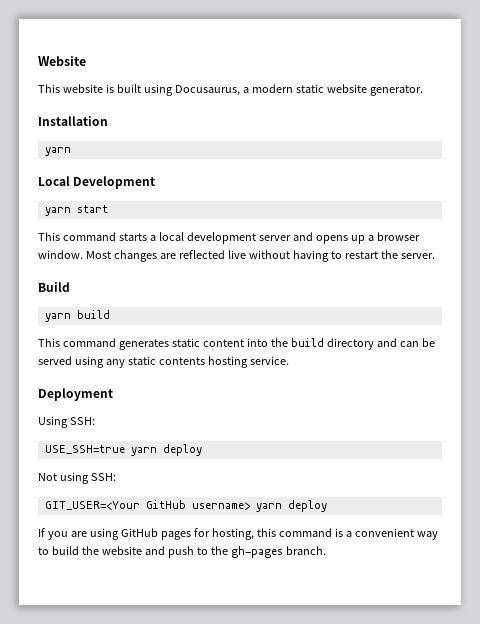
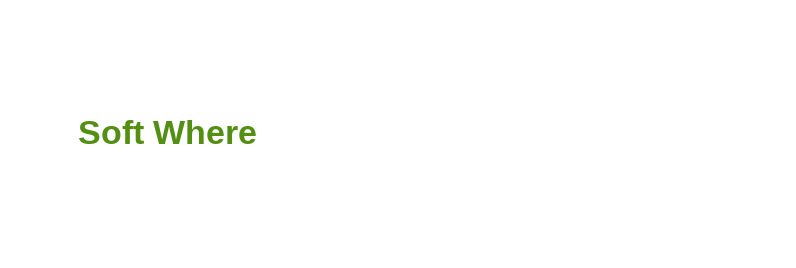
[38,56,86,66] [38,84,423,96] [38,116,108,126] [44,147,71,156] [38,176,156,189] [44,205,108,216] [38,232,420,244] [38,250,435,262] [38,282,70,292] [44,310,110,322] [38,338,435,350] [38,356,289,368] [38,388,113,401] [38,416,95,428] [44,444,202,456] [38,472,116,484] [44,500,327,512] [38,528,438,540] [38,546,326,558] Website // This website is built using Docusaurus, a modern static website generator. // Installation // yarn // Local Development // yarn start // This command starts a local development server and opens up a browser window. Most changes are reflected live without having to restart the server. // Build // yarn build // This command generates static content into the build directory and can be served using any static contents hosting service. // Deployment // Using SSH: // USE_SSH=true yarn deploy // Not using SSH: // GIT_USER=<Your GitHub username> yarn deploy // If you are using GitHub pages for hosting, this command is a convenient way to build the website and push to the gh-pages branch. -> [78,120,258,144] Soft Where

